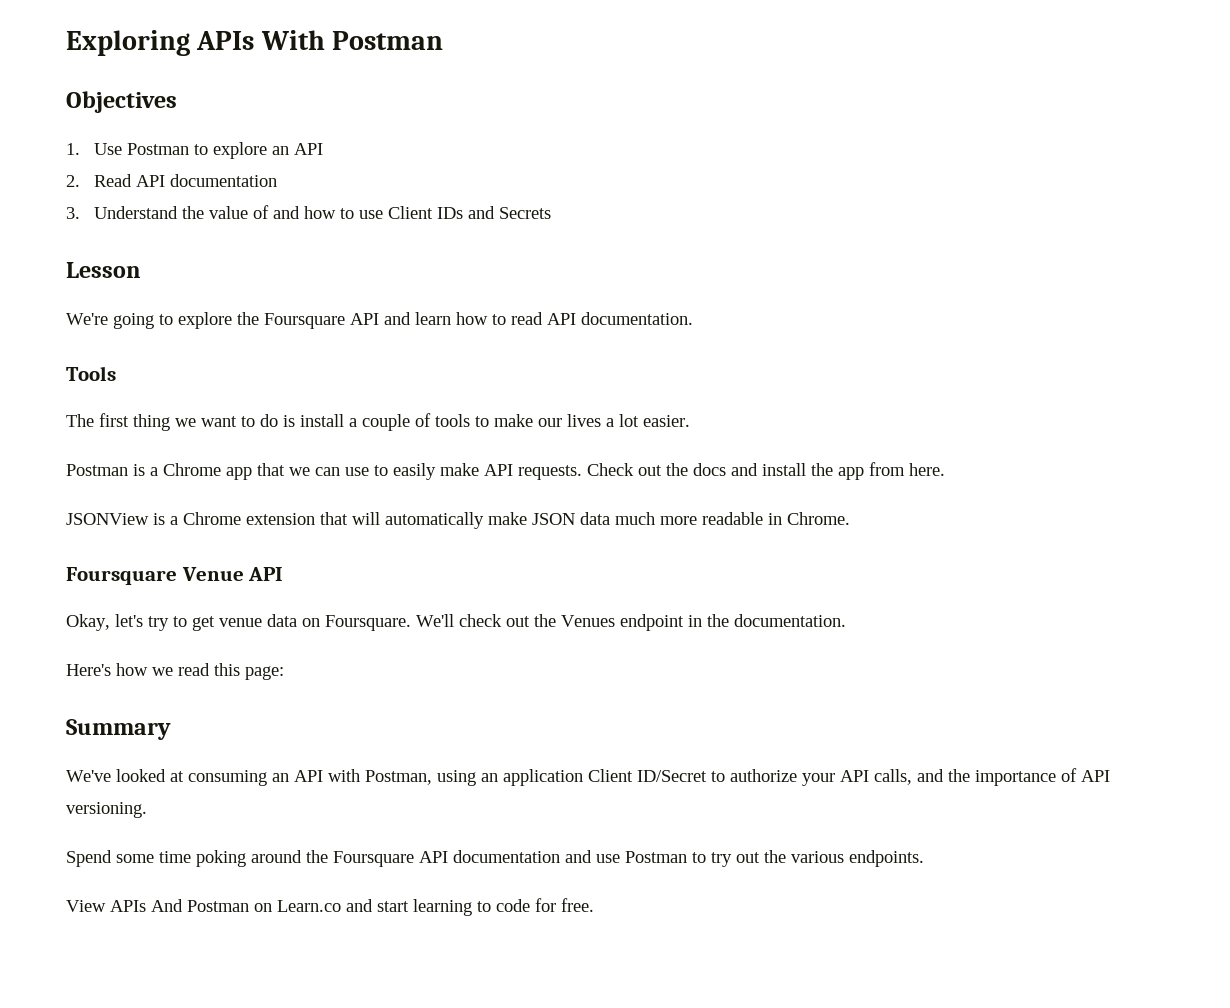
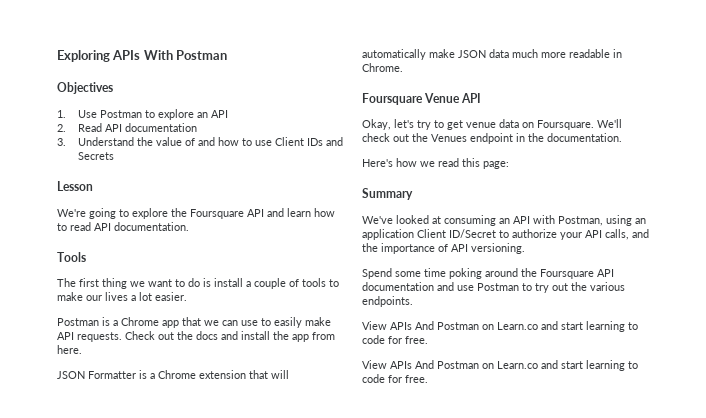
[66,513,149,525] JSONView -> [57,371,136,379] JSON Formatter
(594, 905) none -> [362,360,638,371] [362,374,428,383] // View APIs And Postman on Learn.co and start learning to code for free.

